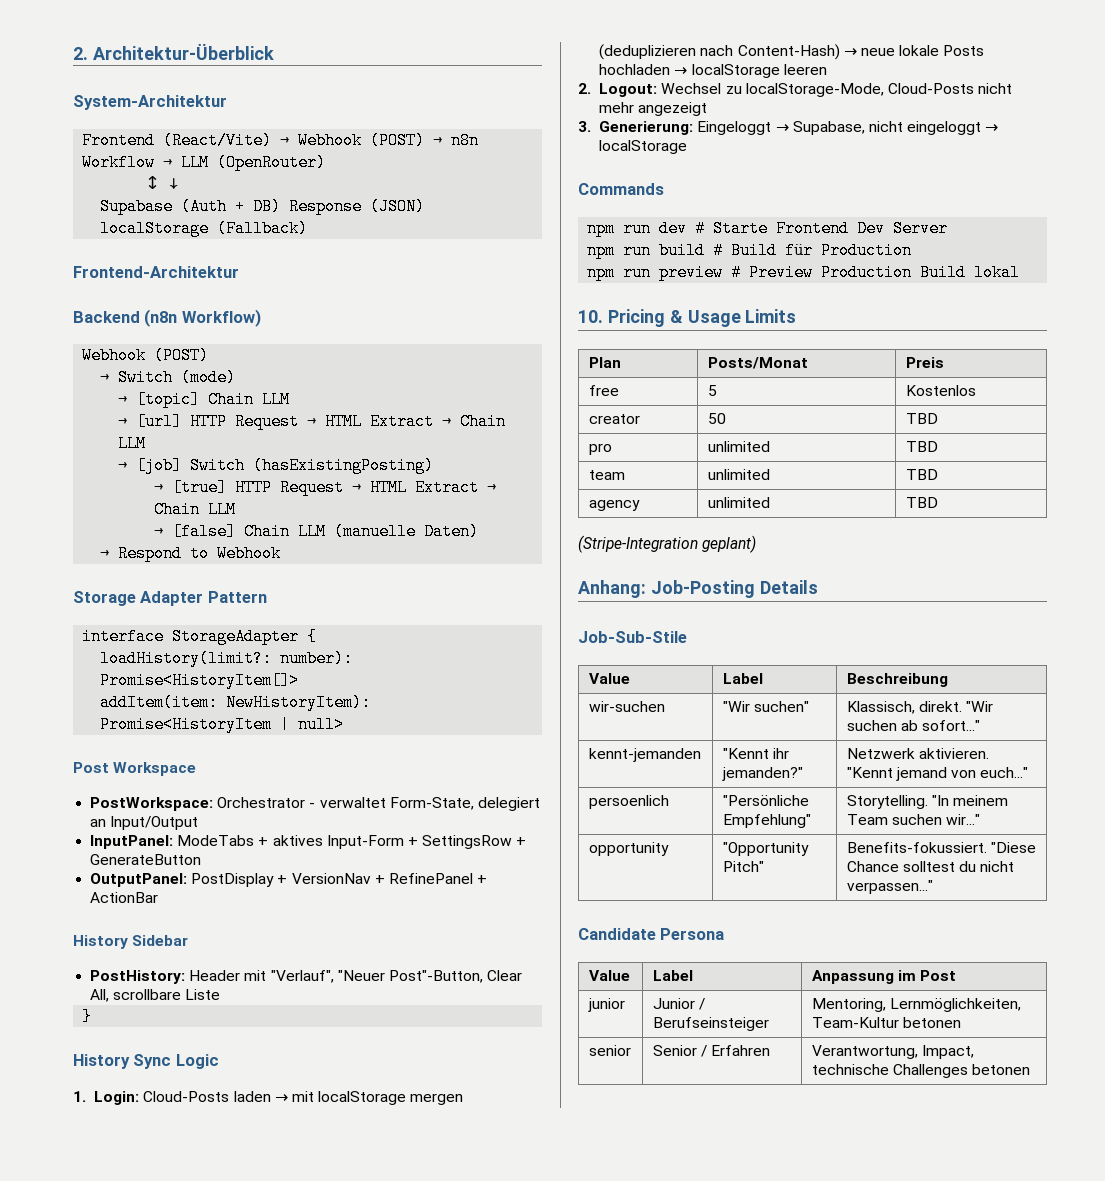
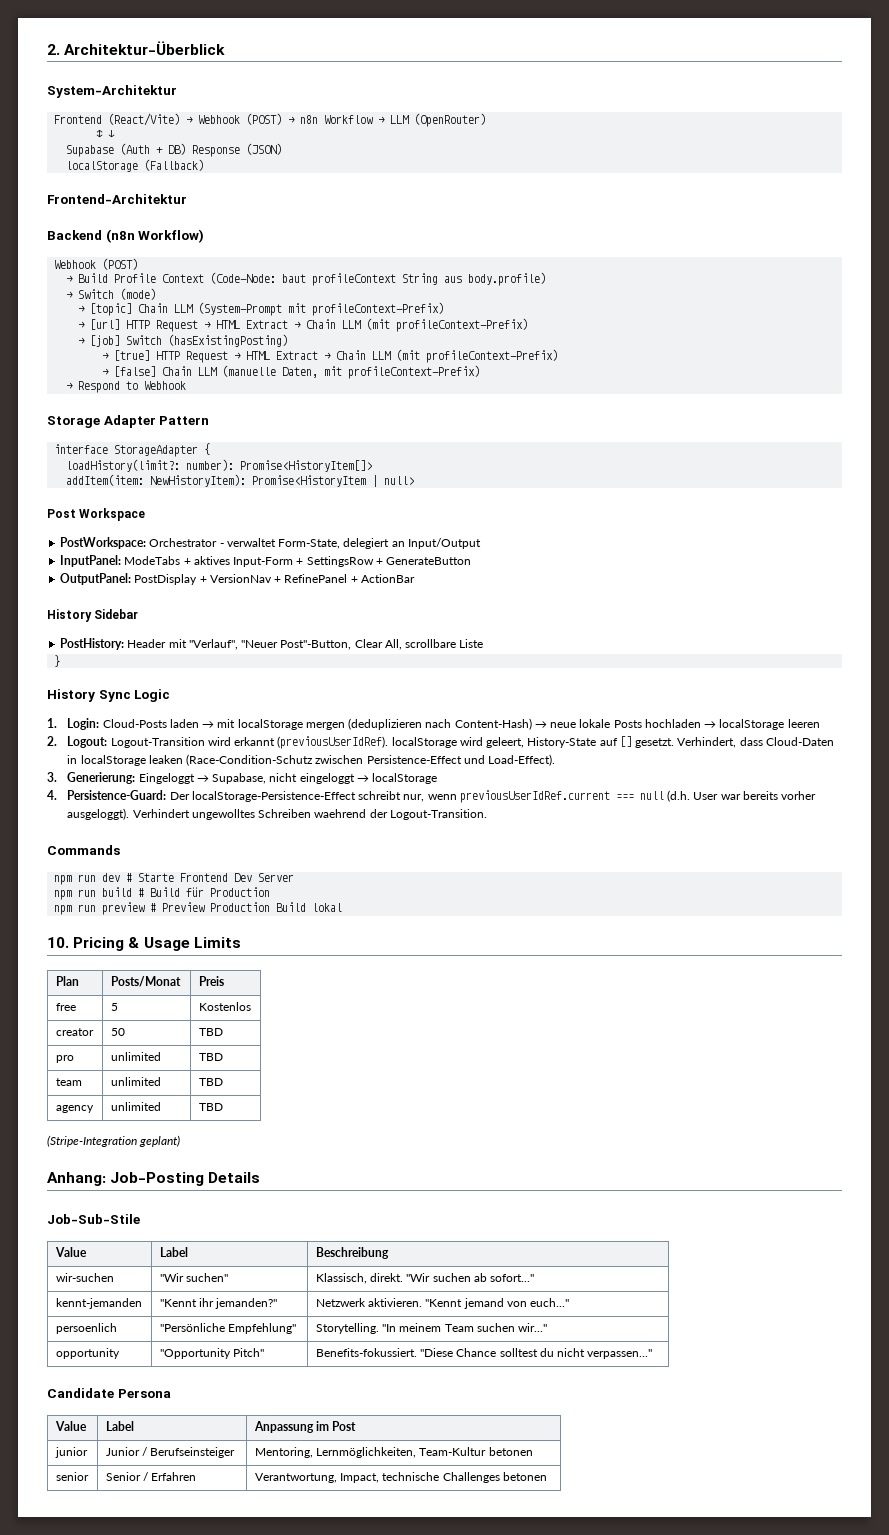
(210, 355) none -> [66,272,547,286] // → Build Profile Context (Code-Node: baut profileContext String aus body.profile)
(291, 399) none -> [198,302,445,316] (System-Prompt mit profileContext-Prefix)
(147, 443) none -> [366,318,529,332] (mit profileContext-Prefix)
(237, 509) none -> [396,349,559,363] (mit profileContext-Prefix)
[424,523,480,540] Daten) -> [282,365,481,379] Daten, mit profileContext-Prefix)
[661,83,1013,97] [599,102,708,116] Wechsel zu localStorage-Mode, Cloud-Posts nicht mehr angezeigt -> [110,736,834,749] [67,754,556,766] Logout-Transition wird erkannt (previousUserIdRef). localStorage wird geleert, History-State auf [] gesetzt. Verhindert, dass Cloud-Daten in localStorage leaken (Race-Condition-Schutz zwischen Persistence-Effect und Load-Effect).
(688, 147) none -> [47,790,817,803] [67,808,487,820] // 4. Persistence-Guard: Der localStorage-Persistence-Effect schreibt nur, wenn previousUserIdRef.current === null (d.h. User war bereits vorher ausgeloggt). Verhindert ungewolltes Schreiben waehrend der Logout-Transition.

